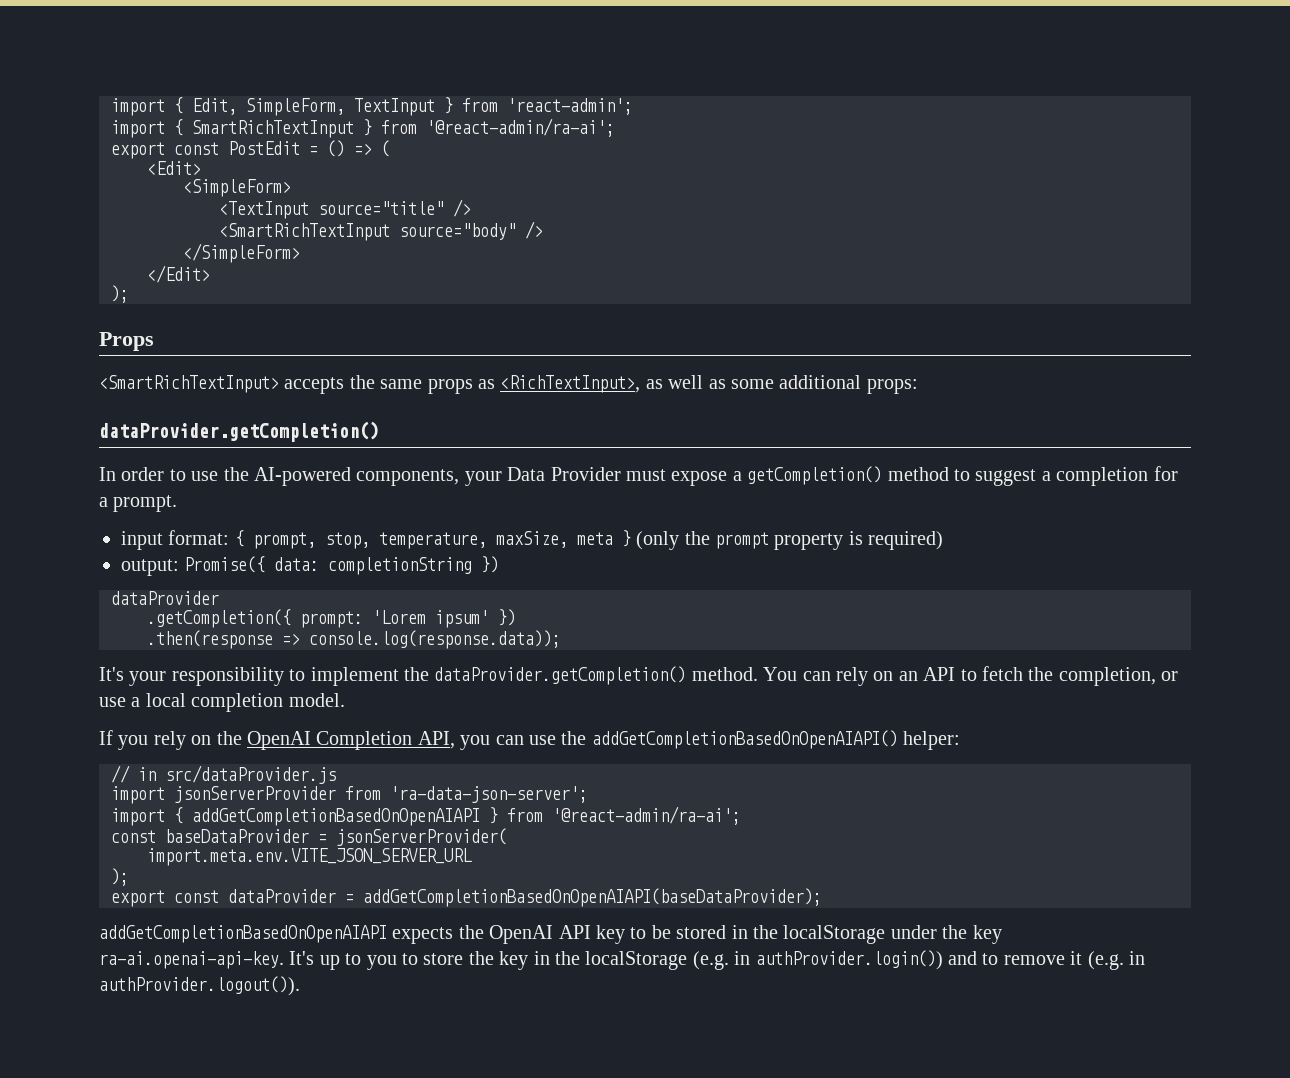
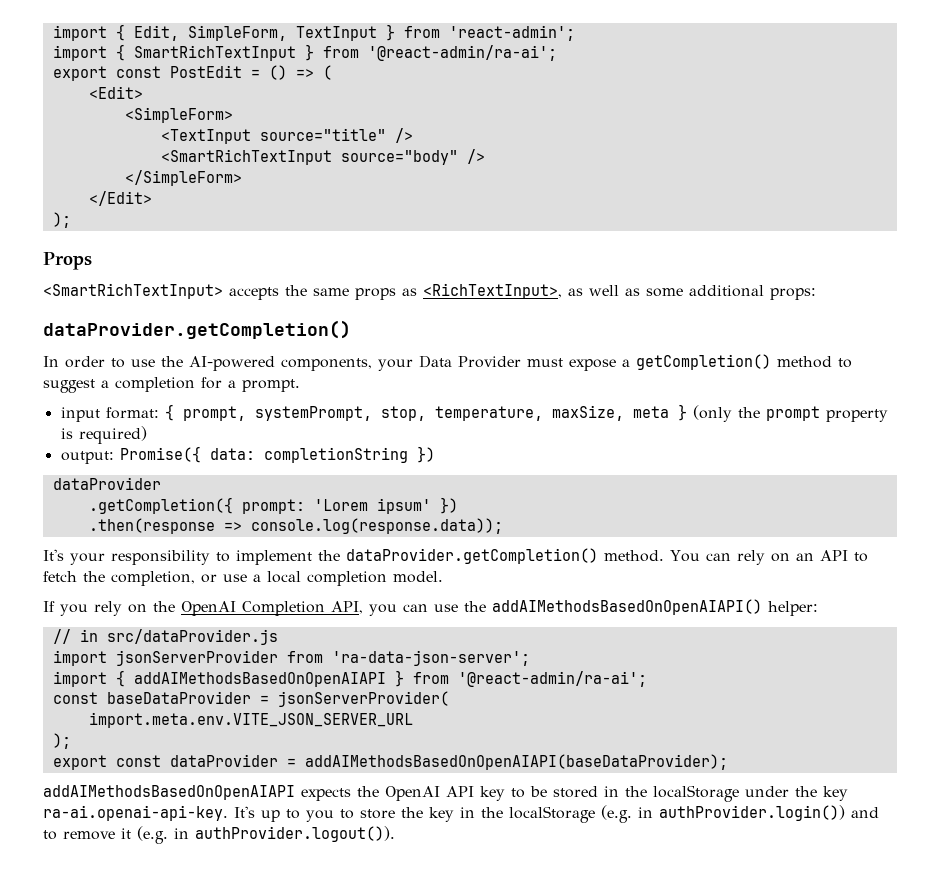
(316, 540) none -> [254,406,372,421] systemPrompt,
[591,730,898,749] addGetCompletionBasedOnOpenAIAPI() -> [492,599,762,615] addAIMethodsBasedOnOpenAIAPI()
[192,808,480,826] addGetCompletionBasedOnOpenAIAPI -> [133,672,386,687] addAIMethodsBasedOnOpenAIAPI
[363,888,822,907] [99,925,387,943] addGetCompletionBasedOnOpenAIAPI(baseDataProvider); // addGetCompletionBasedOnOpenAIAPI -> [304,754,728,770] [43,785,295,800] addAIMethodsBasedOnOpenAIAPI(baseDataProvider); // addAIMethodsBasedOnOpenAIAPI

